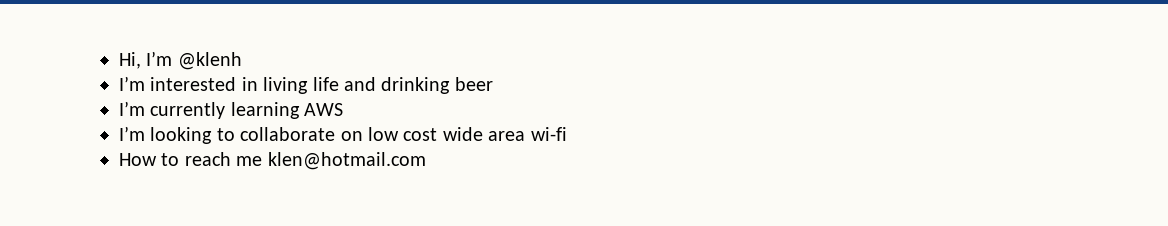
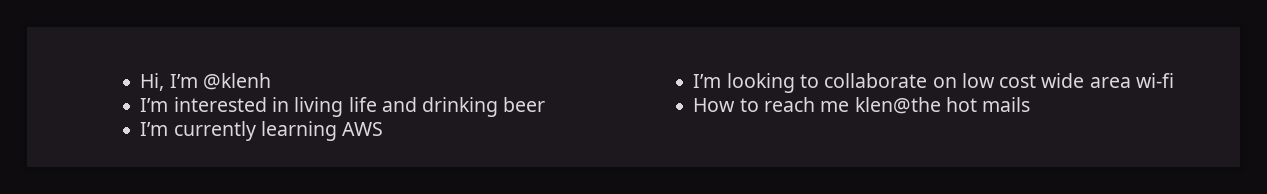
[267,152,426,170] klen@hotmail.com -> [854,97,1031,114] klen@the hot mails

